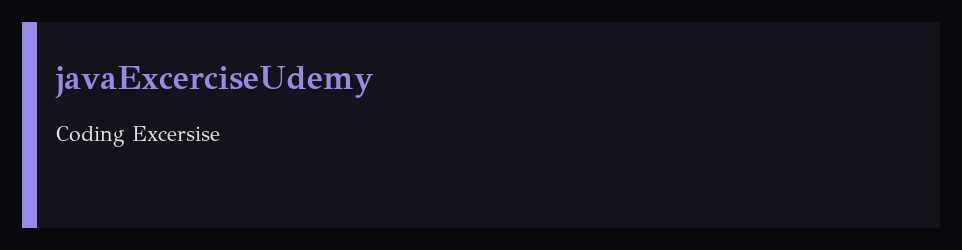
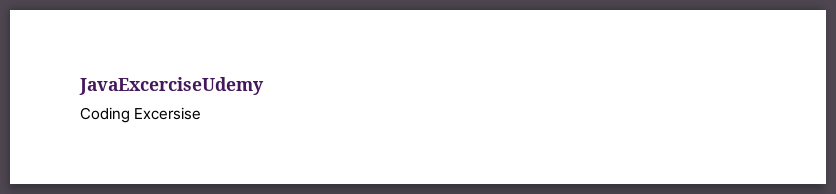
[55,66,373,98] javaExcerciseUdemy -> [79,77,264,95] JavaExcerciseUdemy

